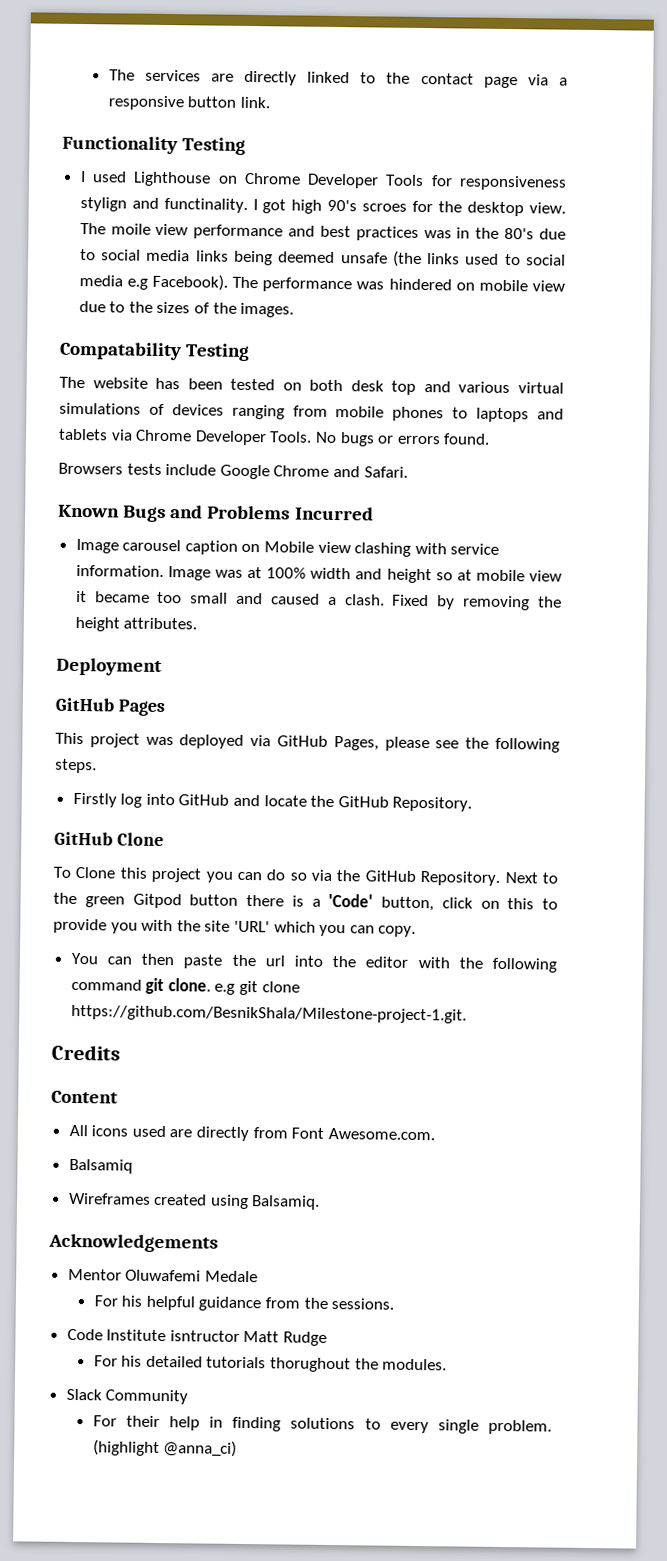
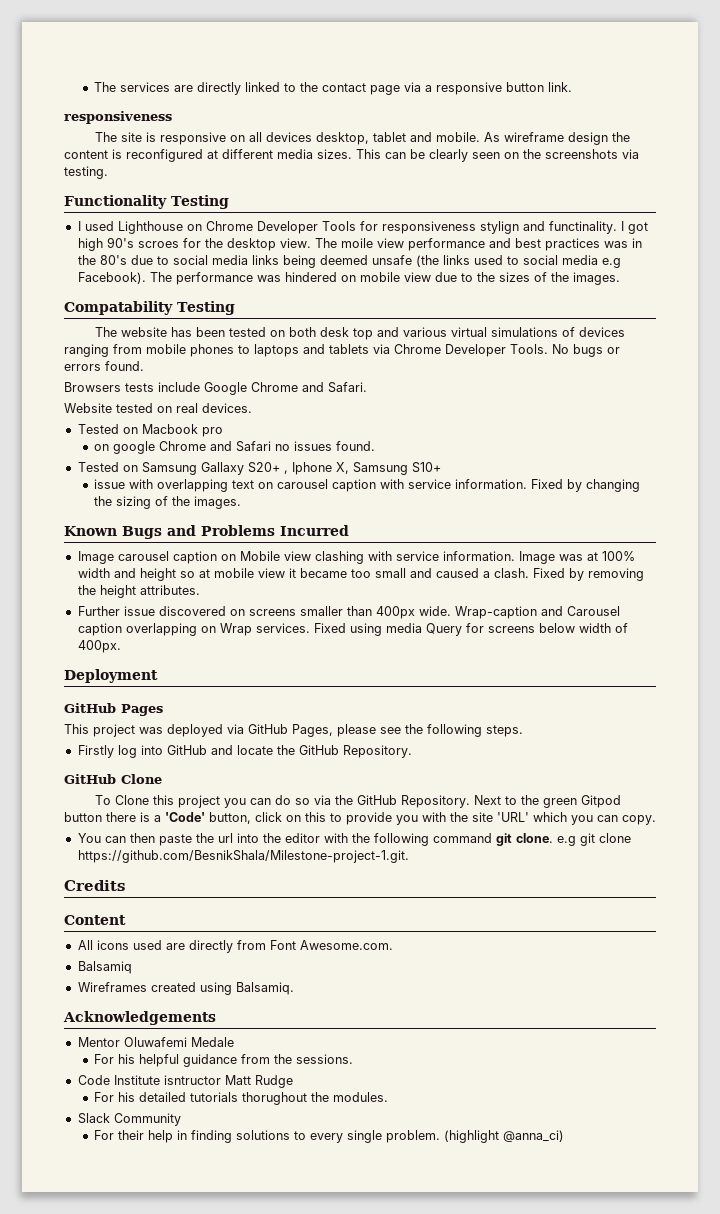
(270, 102) none -> [64,111,172,124] [94,132,630,145] [64,149,639,162] [64,166,108,179] // responsiveness // The site is responsive on all devices desktop, tablet and mobile. As wireframe design the content is reconfigured at different media sizes. This can be clearly seen on the screenshots via testing.
(408, 472) none -> [64,403,252,413] [77,424,223,437] [94,441,376,454] [77,462,441,475] [94,479,641,492] [94,496,242,509] // Website tested on real devices. // Tested on Macbook pro // on google Chrome and Safari no issues found. // Tested on Samsung Gallaxy S20+ , Iphone X, Samsung S10+ // issue with overlapping text on carousel caption with service information. Fixed by changing the sizing of the images.
(198, 623) none -> [77,606,620,619] [77,623,628,636] [77,640,121,653] // Further issue discovered on screens smaller than 400px wide. Wrap-caption and Carousel caption overlapping on Wrap services. Fixed using media Query for screens below width of 400px.

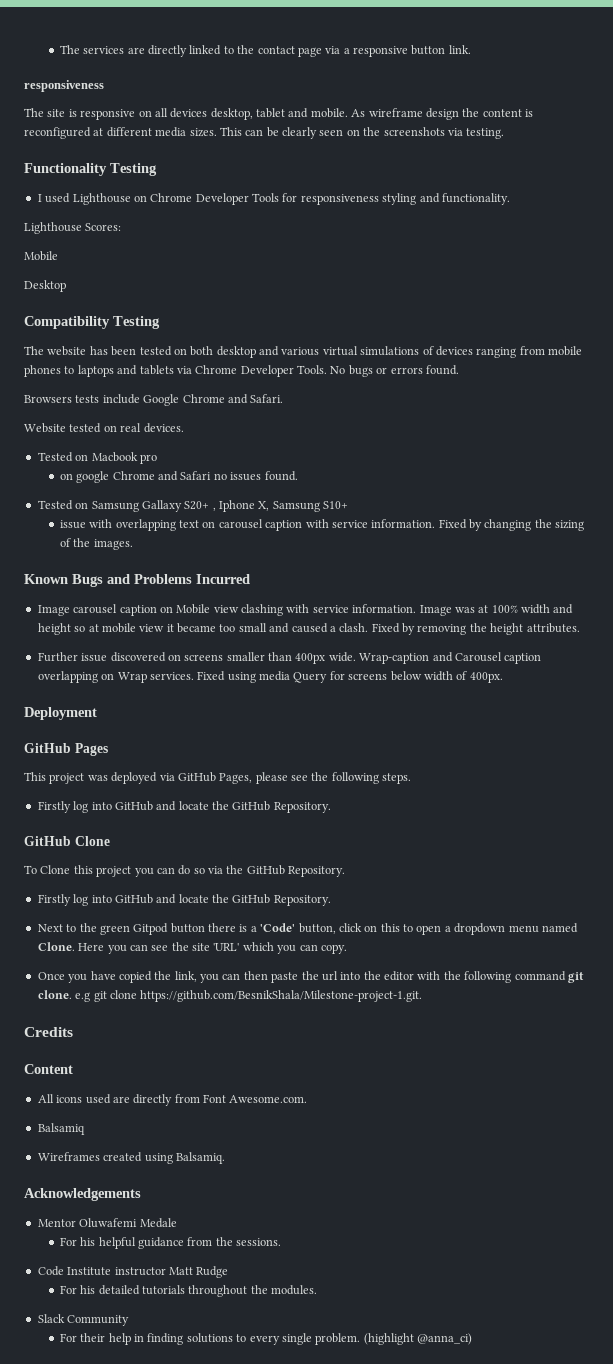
[479,221,648,234] [77,237,642,251] [77,255,621,268] [77,272,620,285] [64,301,173,315] stylign and functinality. I got high 90's scroes for the desktop view. The moile view performance and best practices was in the 80's due to social media links being deemed unsafe (the links used to social media e.g Facebook). The performance was hindered on mobile view due to the sizes of the images. // Compatability -> [382,193,510,205] [24,222,122,234] [24,251,58,261] [24,280,66,292] [24,316,110,329] styling and functionality. // Lighthouse Scores: // Mobile // Desktop // Compatibility
[319,327,373,340] desk top -> [216,346,256,358] desktop
(470, 801) none -> [37,894,331,906] // Firstly log into GitHub and locate the GitHub Repository. //
[346,812,446,825] provide you with -> [416,923,578,935] [37,942,169,954] open a dropdown menu named Clone. Here you can see
[77,833,101,843] You -> [37,971,219,983] Once you have copied the link, you
[163,1075,221,1085] isntructor -> [114,1267,166,1276] instructor
[242,1092,308,1105] thorughout -> [188,1285,248,1297] throughout

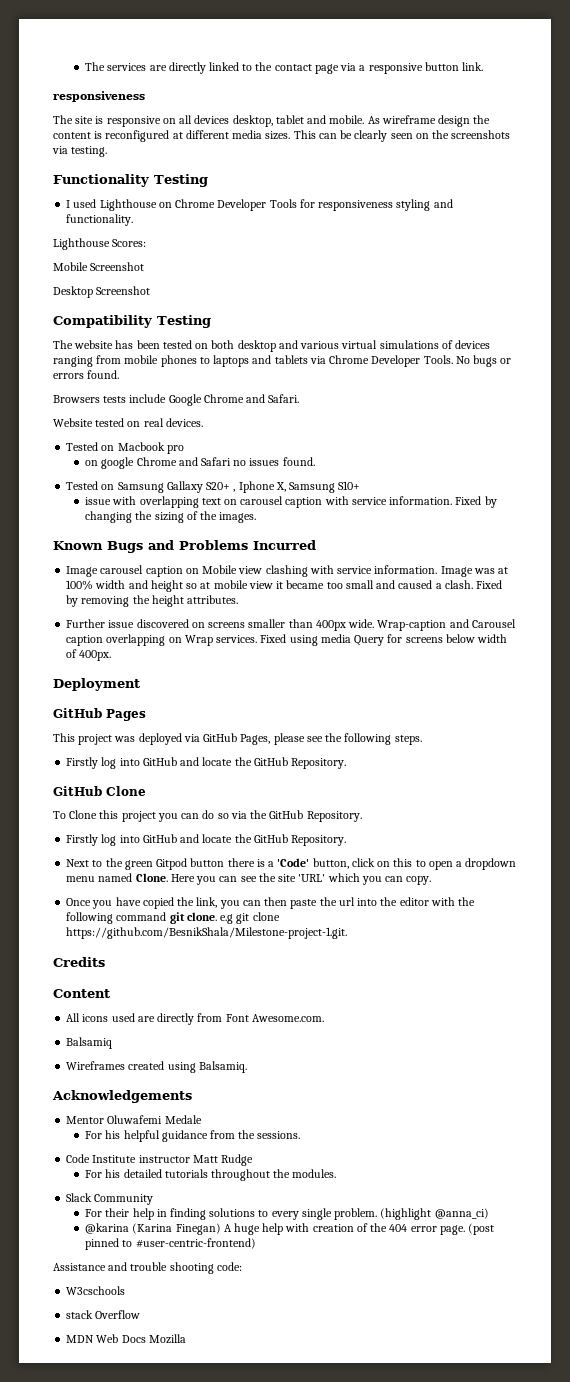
(58, 256) none -> [90,262,145,271] Screenshot
(66, 286) none -> [96,286,151,295] Screenshot
(473, 1339) none -> [85,1223,495,1235] [85,1238,256,1250] [53,1262,242,1274] [66,1286,126,1295] [66,1310,141,1319] [66,1334,186,1344] // @karina (Karina Finegan) A huge help with creation of the 404 error page. (post pinned to #user-centric-frontend) // Assistance and trouble shooting code: // W3cschools // stack Overflow // MDN Web Docs Mozilla

